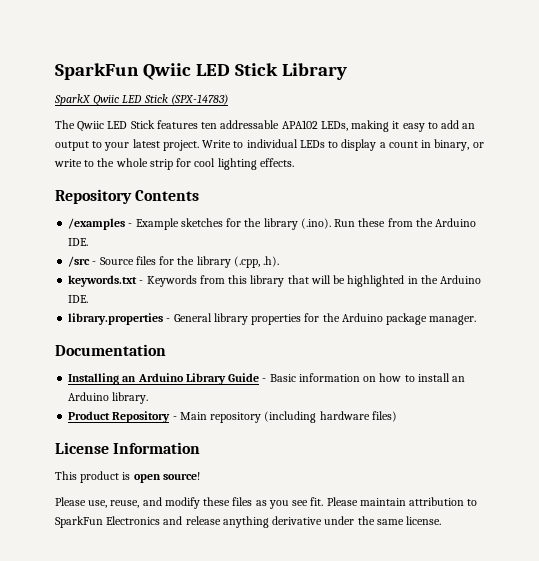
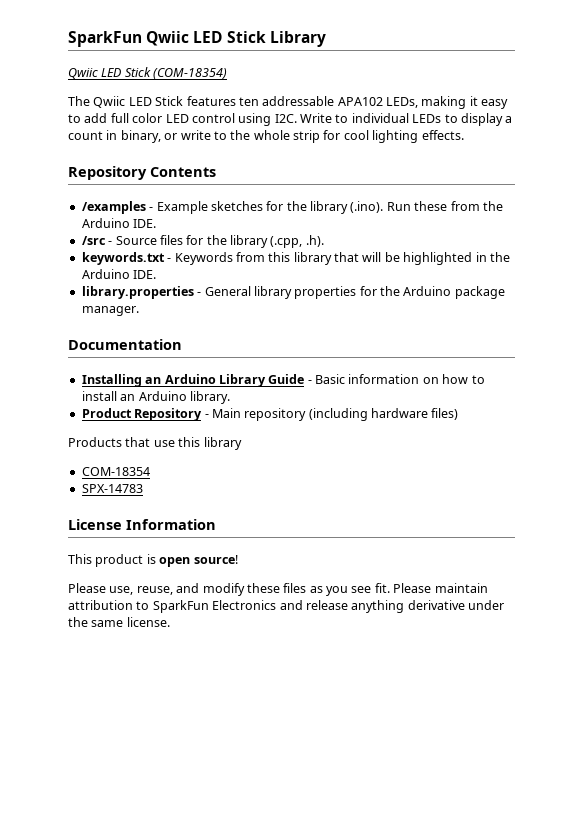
[54,94,228,106] SparkX Qwiic LED Stick (SPX-14783) -> [68,67,228,79] Qwiic LED Stick (COM-18354)
[462,123,476,129] [55,139,199,151] an output to your latest project. -> [110,113,297,126] full color LED control using I2C.
(397, 416) none -> [68,437,242,450] [81,467,150,476] [81,484,143,493] // Products that use this library // COM-18354 // SPX-14783

